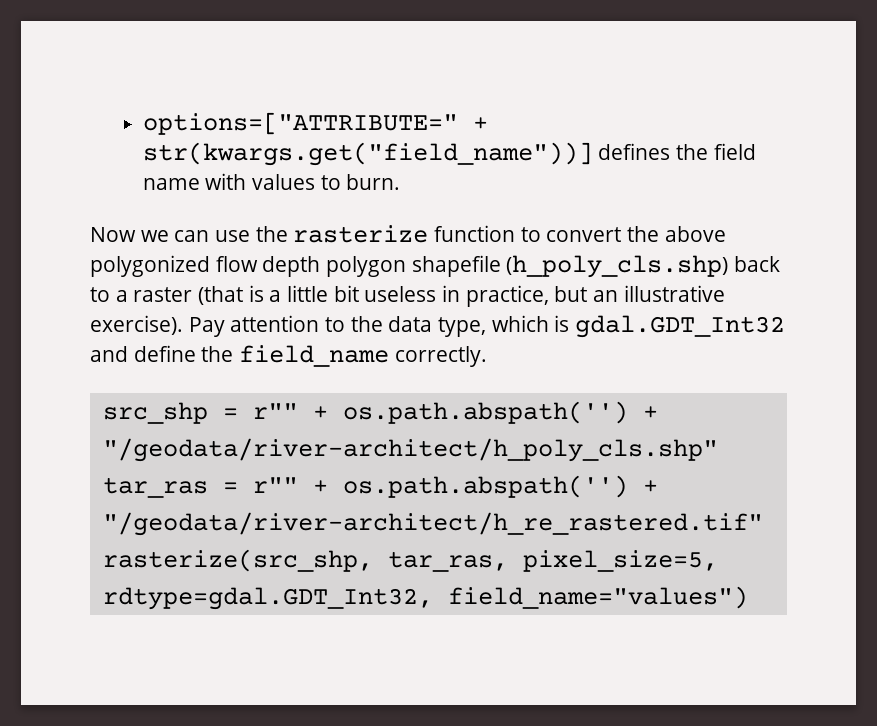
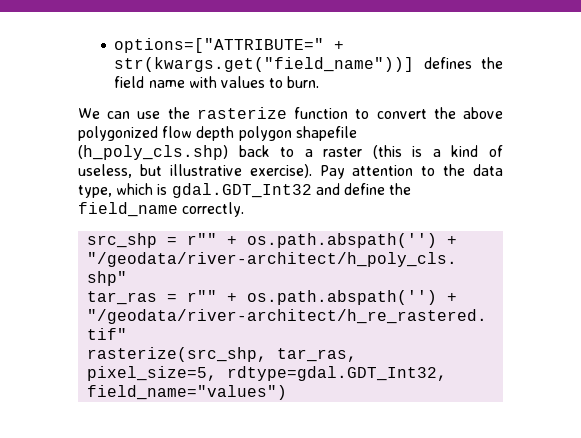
[90,227,169,242] Now we -> [78,108,100,119] We
[198,286,244,305] (that -> [372,145,402,159] (this
[287,285,619,307] little bit useless in practice, but an -> [451,145,503,157] [78,164,162,178] kind of useless, but

